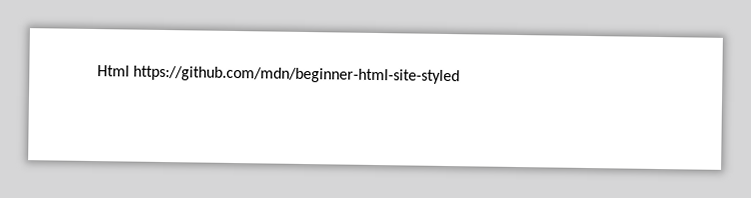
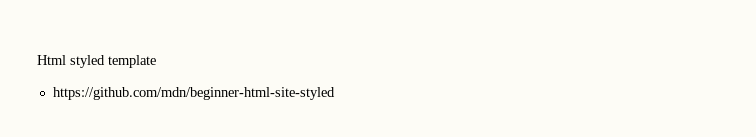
(130, 71) none -> [70,55,156,68] styled template //

